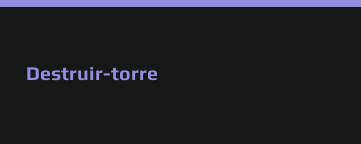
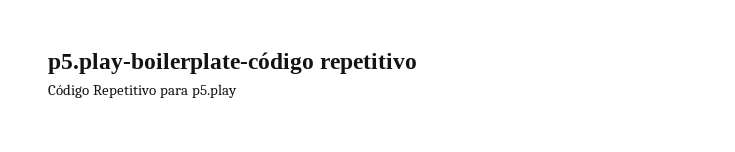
[26,67,158,81] Destruir-torre -> [48,52,418,74] [48,84,237,98] p5.play-boilerplate-código repetitivo // Código Repetitivo para p5.play

